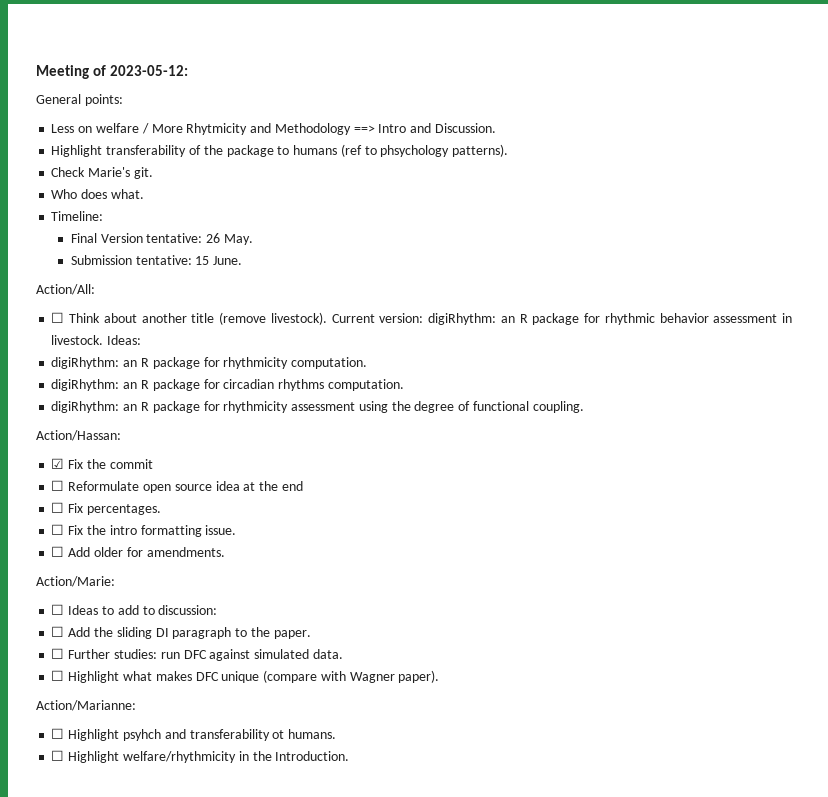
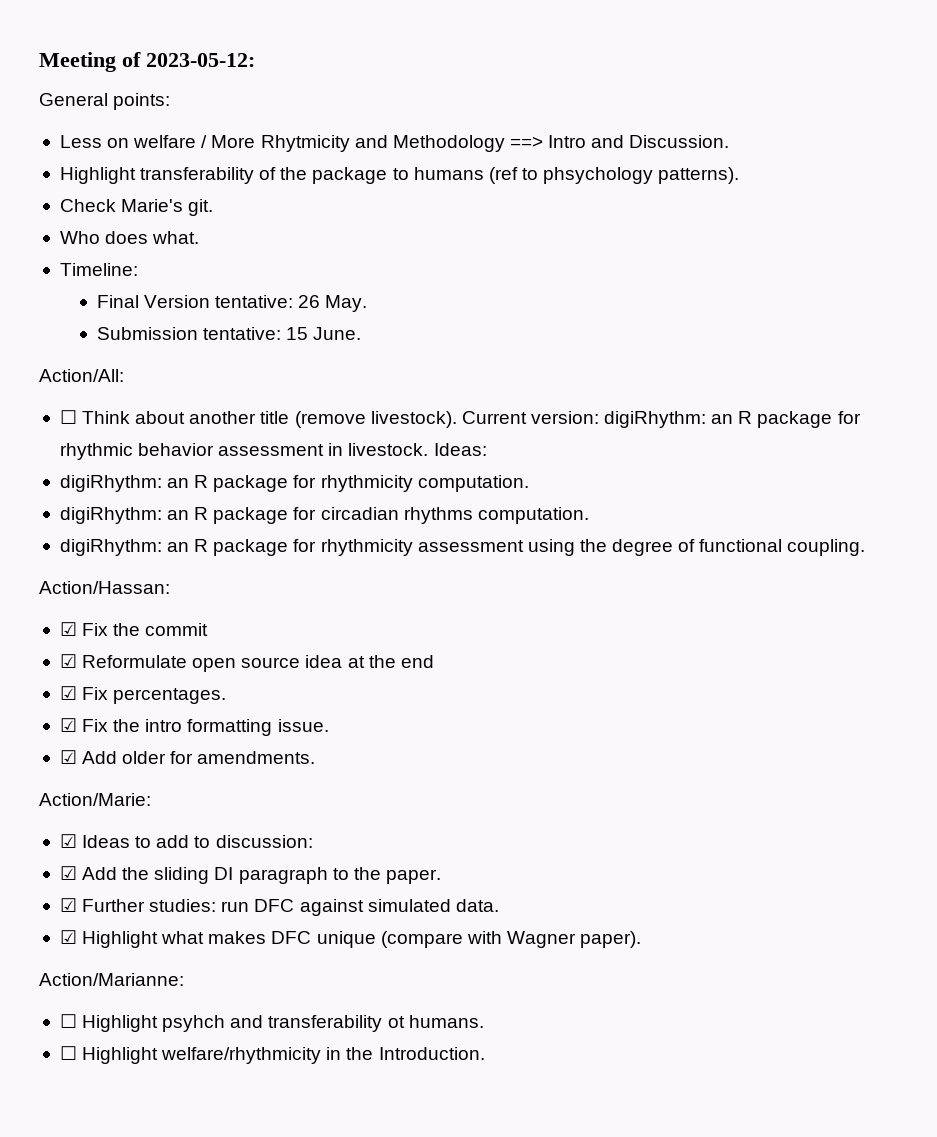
[51,480,65,491] ☐ -> [59,654,77,668] ☑
[51,502,65,513] ☐ -> [59,686,77,700] ☑
[51,524,65,535] ☐ -> [59,718,77,732] ☑
[51,546,65,557] ☐ -> [59,750,77,764] ☑
[51,604,65,615] ☐ -> [59,834,77,848] ☑
[51,626,65,637] ☐ -> [59,866,77,880] ☑
[51,648,65,659] ☐ -> [59,898,77,912] ☑
[51,670,65,681] ☐ -> [59,930,77,944] ☑

